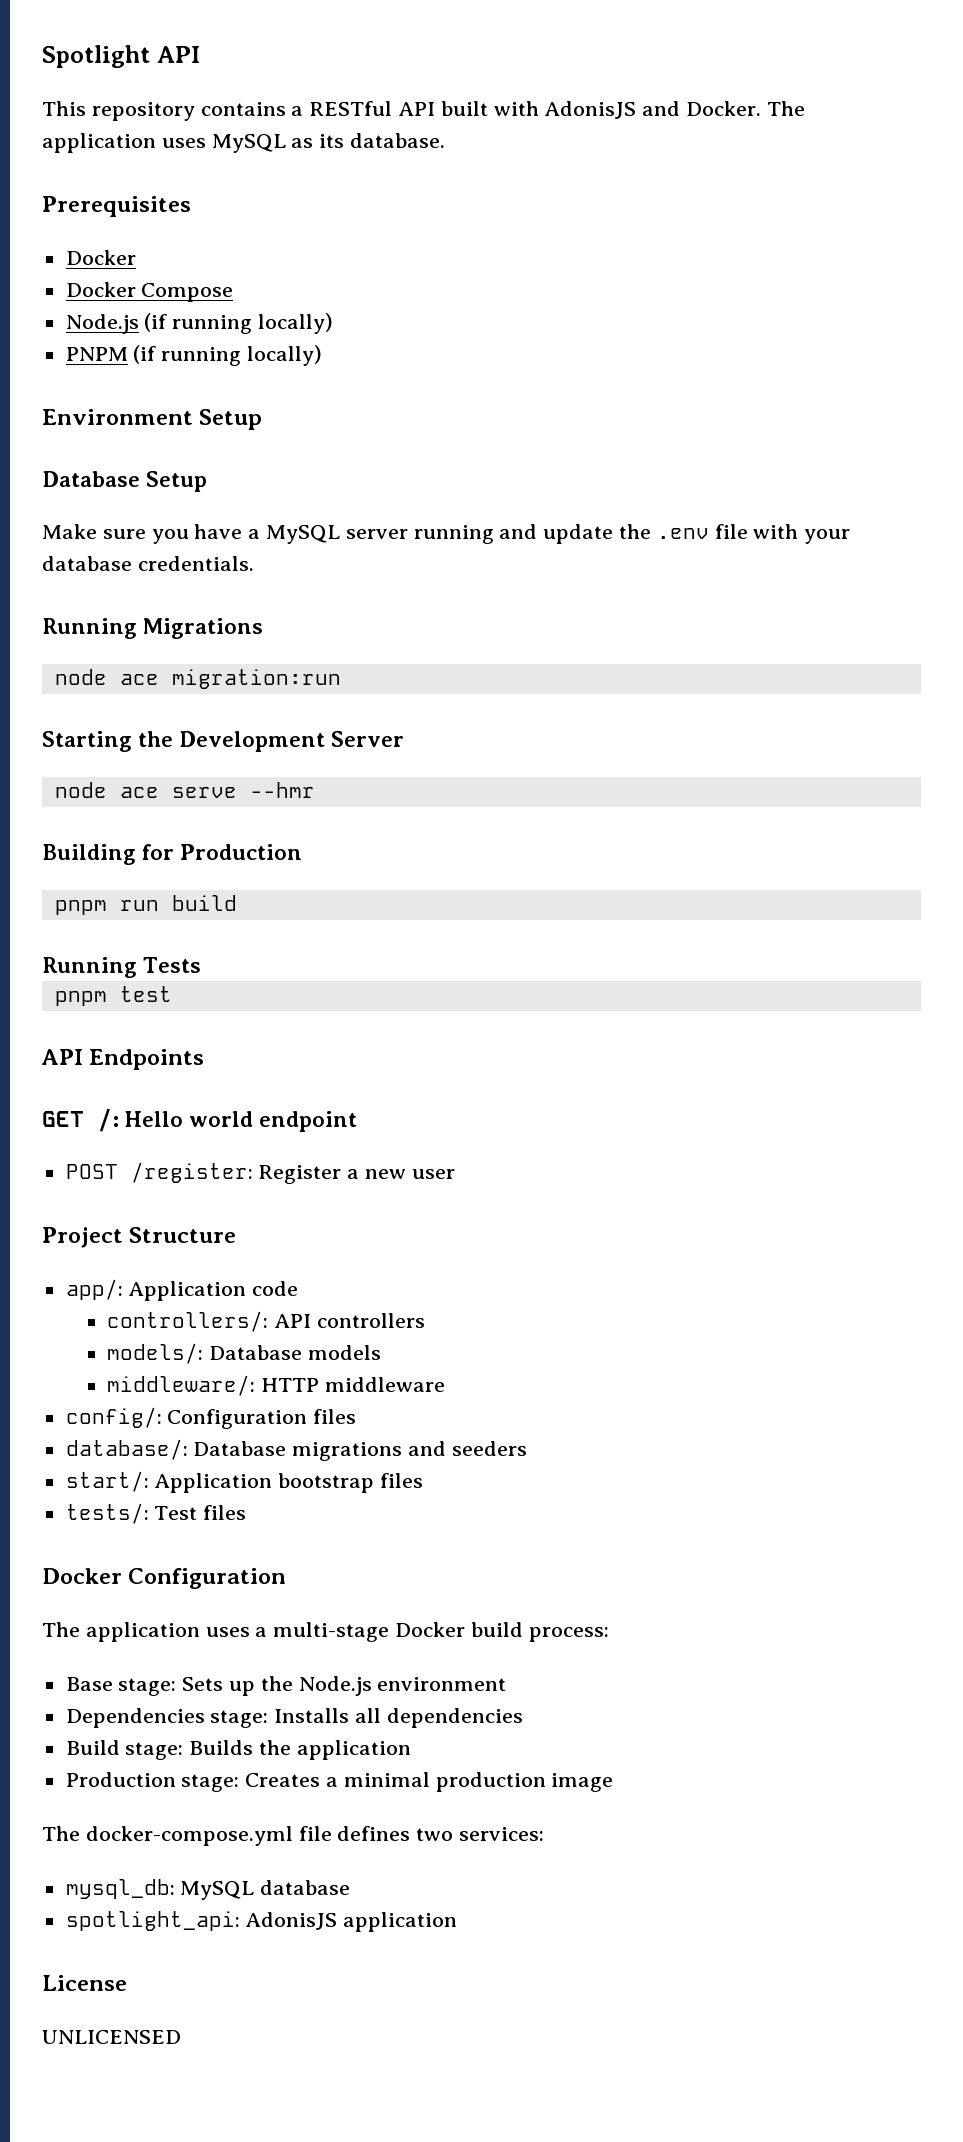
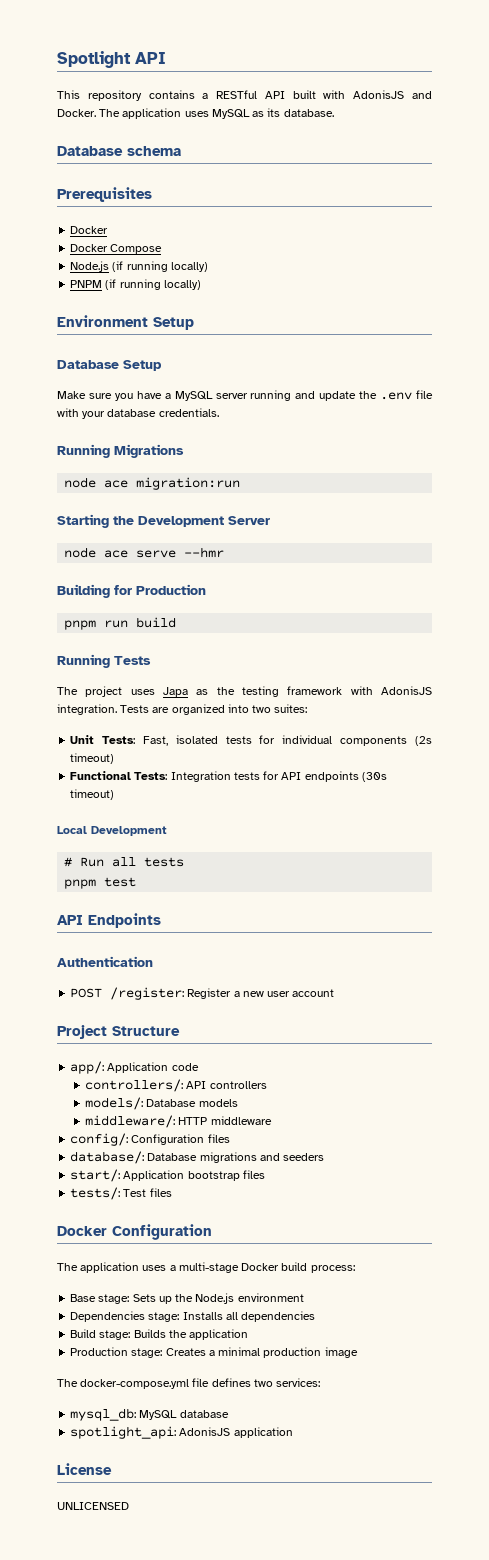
(446, 140) none -> [57,146,181,156] // Database schema
(202, 965) none -> [57,686,432,697] [57,704,308,715] [70,735,432,746] [70,753,115,764] [70,771,387,782] [70,789,115,800] [57,826,167,836] [64,857,185,867] // The project uses Japa as the testing framework with AdonisJS integration. Tests are organized into two suites: // Unit Tests: Fast, isolated tests for individual components (2s timeout) // Functional Tests: Integration tests for API endpoints (30s timeout) // Local Development // # Run all tests
[42,1108,358,1132] GET /: Hello world endpoint -> [57,956,153,967] Authentication
(455, 1174) none -> [292,989,335,997] account

